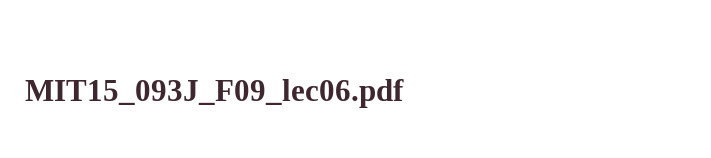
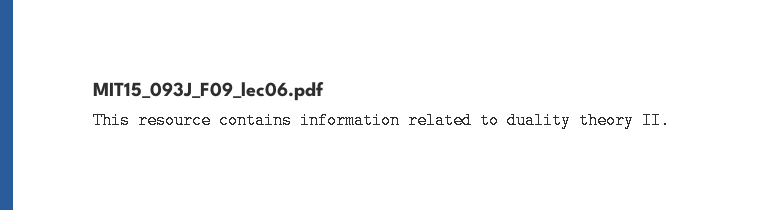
(404, 93) none -> [93,112,670,129] // This resource contains information related to duality theory II.

